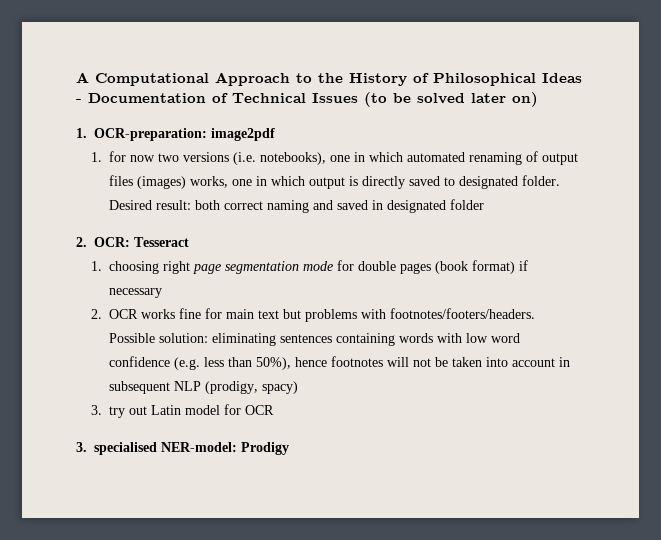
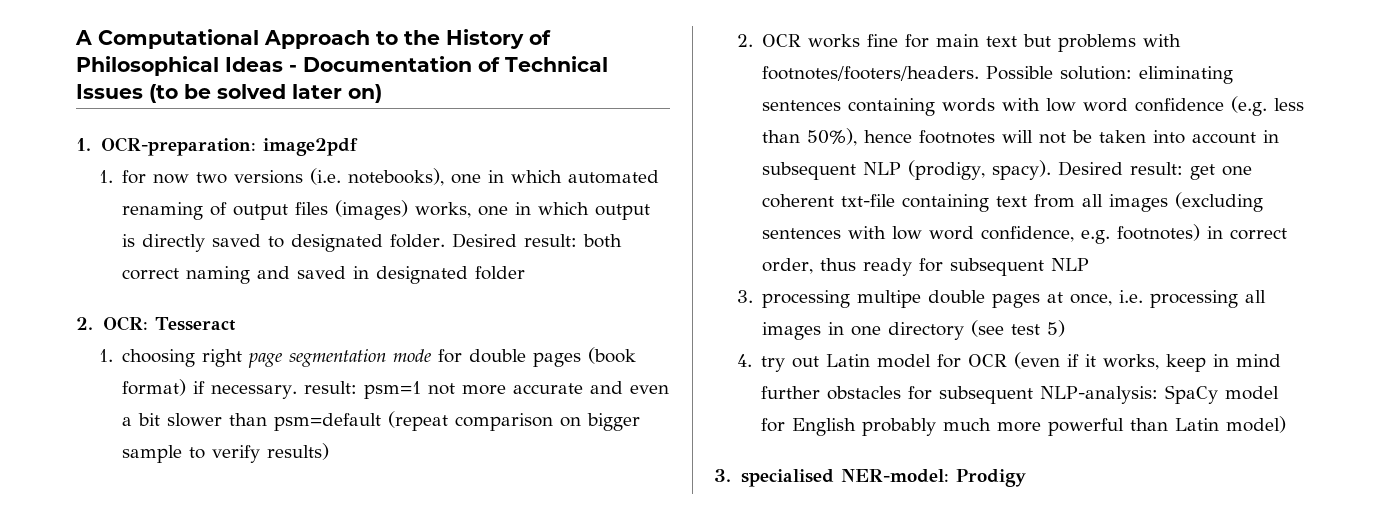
[109,288,163,298] necessary -> [211,381,670,399] [122,411,641,431] [122,443,330,463] necessary. result: psm=1 not more accurate and even a bit slower than psm=default (repeat comparison on bigger sample to verify results)
[262,381,299,394] [91,405,103,415] spacy) // 3. -> [992,160,1253,180] [762,192,1264,212] [762,224,1288,244] [762,258,1090,276] [736,290,1267,308] [762,320,1066,340] [736,354,752,367] spacy). Desired result: get one coherent txt-file containing text from all images (excluding sentences with low word confidence, e.g. footnotes) in correct order, thus ready for subsequent NLP // 3. processing multipe double pages at once, i.e. processing all images in one directory (see test 5) // 4.
(275, 410) none -> [1014,352,1282,372] [761,385,1280,404] [761,416,1287,436] (even if it works, keep in mind further obstacles for subsequent NLP-analysis: SpaCy model for English probably much more powerful than Latin model)

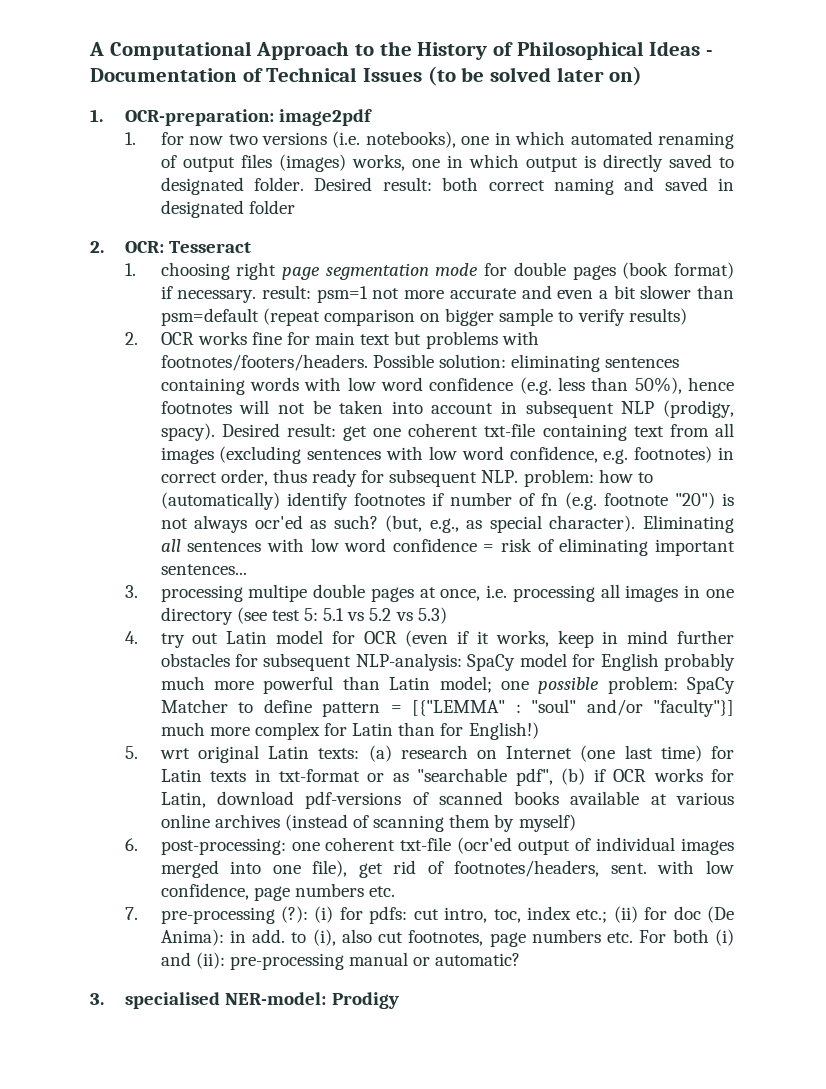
[1051,258,1090,271] NLP -> [481,469,653,487] [160,492,734,510] [160,515,735,533] [160,538,735,556] [160,564,247,575] NLP. problem: how to (automatically) identify footnotes if number of fn (e.g. footnote "20") is not always ocr'ed as such? (but, e.g., as special character). Eliminating all sentences with low word confidence = risk of eliminating important sentences...
[1047,320,1066,337] 5) -> [304,607,447,624] 5: 5.1 vs 5.2 vs 5.3)
[1226,416,1287,433] model) -> [439,676,736,694] [160,699,735,717] [160,722,539,740] [125,745,734,763] [160,768,734,786] [160,791,735,809] [160,814,576,832] [125,837,735,855] [160,860,734,878] [160,883,396,901] [125,906,735,924] [160,929,735,947] [160,952,521,970] model; one possible problem: SpaCy Matcher to define pattern = [{"LEMMA" : "soul" and/or "faculty"}] much more complex for Latin than for English!) // 5. wrt original Latin texts: (a) research on Internet (one last time) for Latin texts in txt-format or as "searchable pdf", (b) if OCR works for Latin, download pdf-versions of scanned books available at various online archives (instead of scanning them by myself) // 6. post-processing: one coherent txt-file (ocr'ed output of individual images merged into one file), get rid of footnotes/headers, sent. with low confidence, page numbers etc. // 7. pre-processing (?): (i) for pdfs: cut intro, toc, index etc.; (ii) for doc (De Anima): in add. to (i), also cut footnotes, page numbers etc. For both (i) and (ii): pre-processing manual or automatic?

